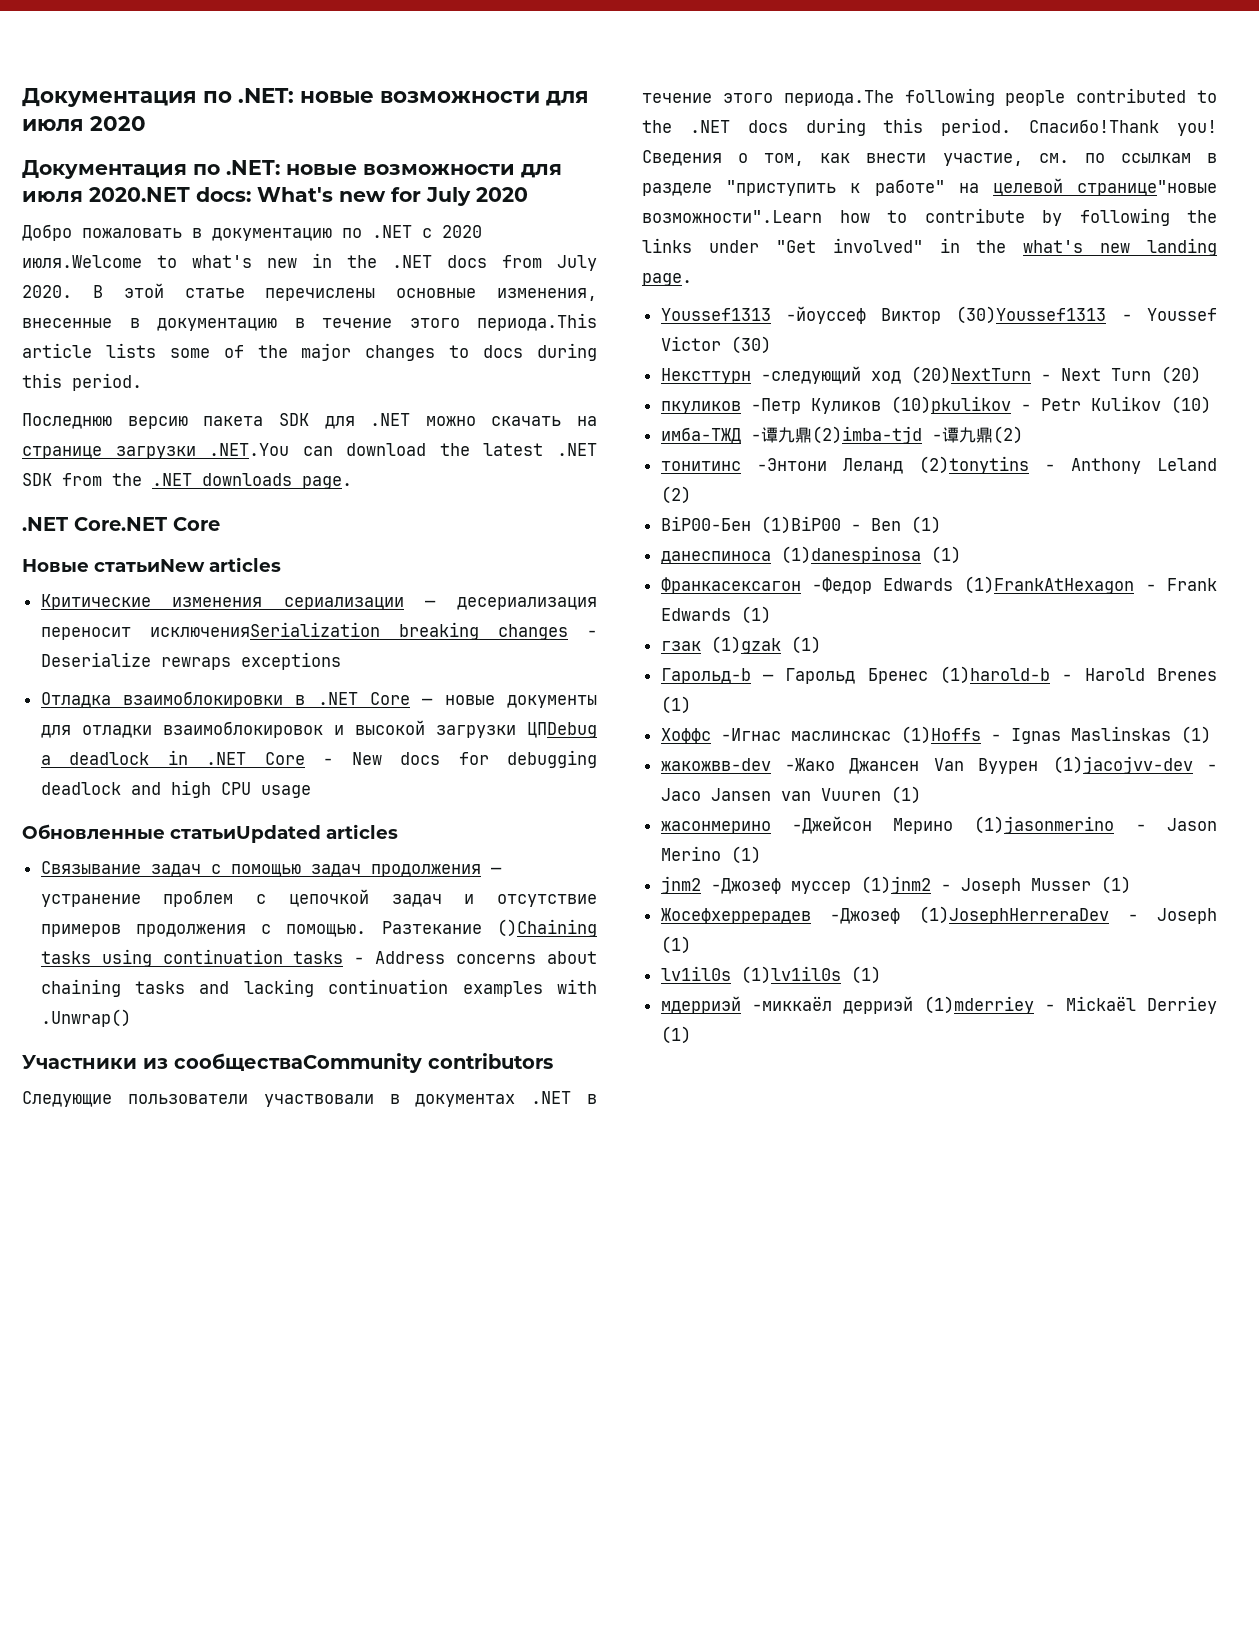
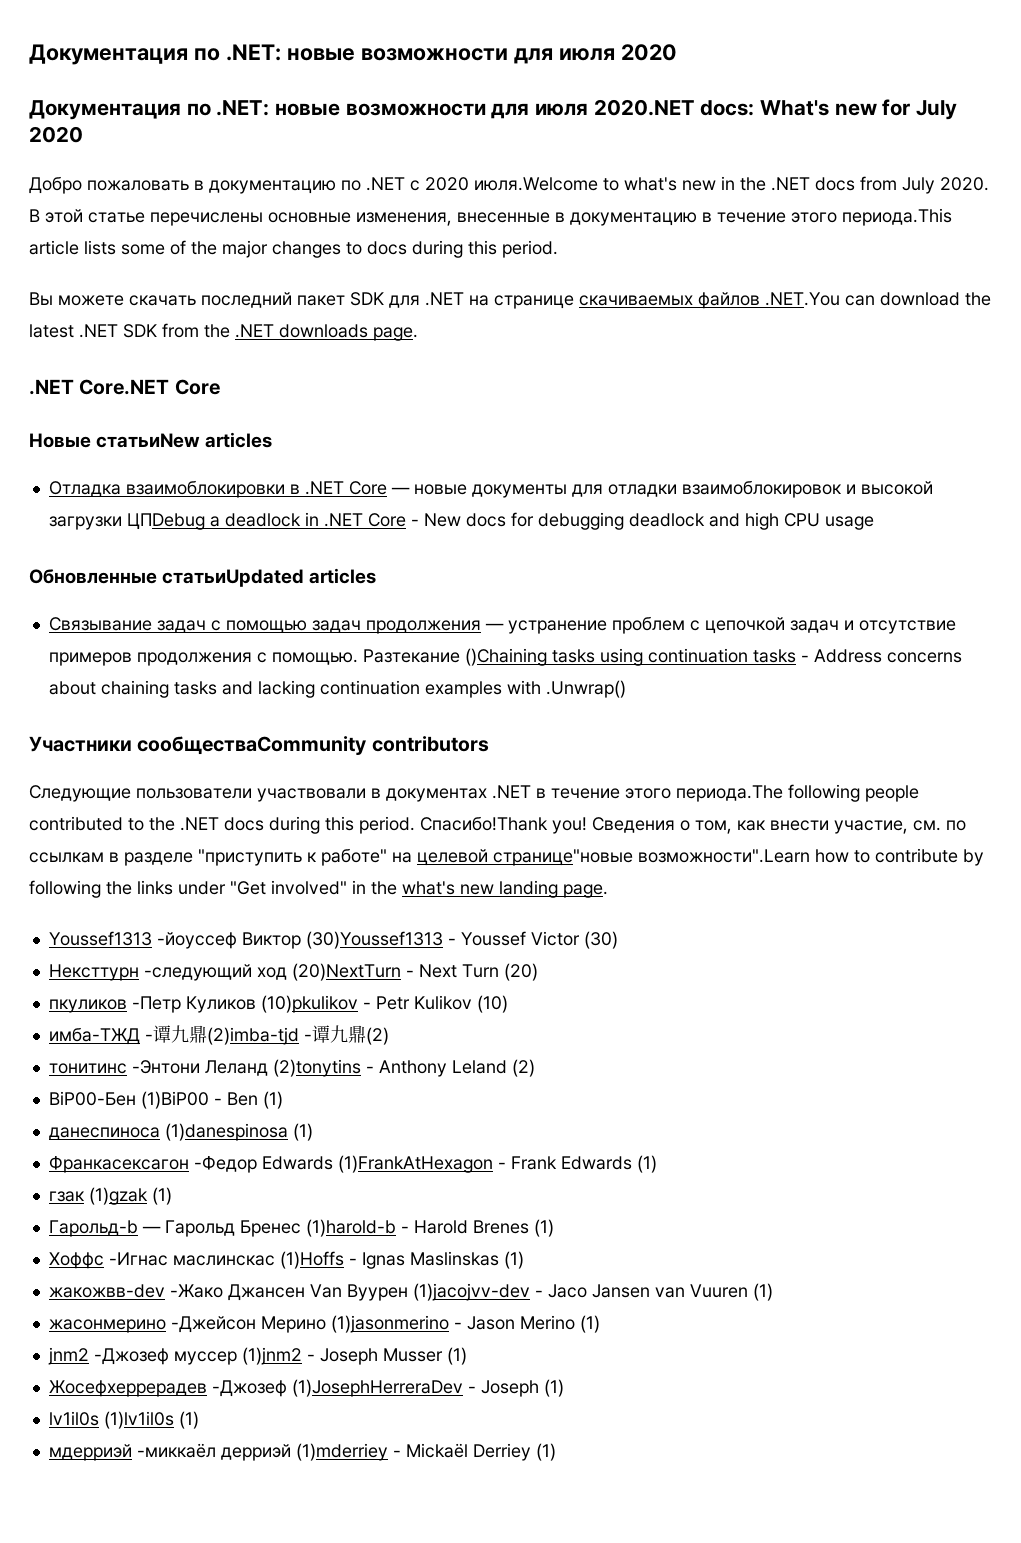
[22,413,597,429] [22,446,196,459] Последнюю версию пакета SDK для .NET можно скачать на странице загрузки -> [29,292,760,309] Вы можете скачать последний пакет SDK для .NET на странице скачиваемых файлов
[40,594,597,610] [40,622,597,640] [40,652,341,670] // Критические изменения сериализации — десериализация переносит исключенияSerialization breaking changes - Deserialize rewraps exceptions -> (273, 440) none
[143,1058,168,1069] из -> (132, 744) none

